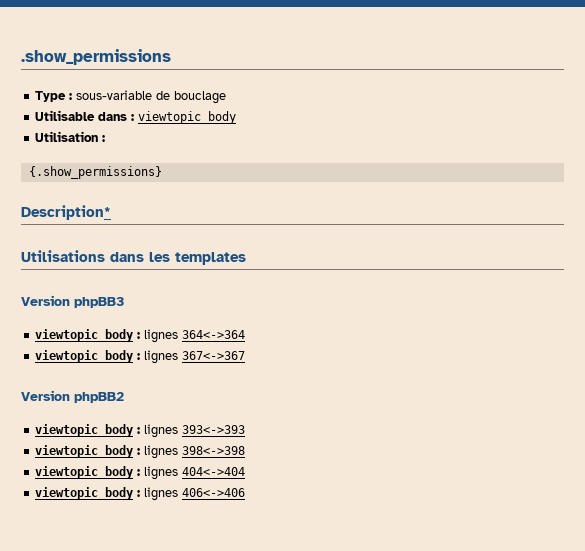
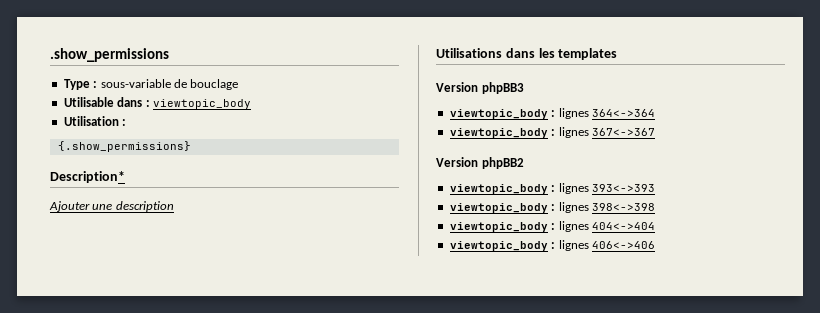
(111, 212) none -> [49,201,174,212] // Ajouter une description

